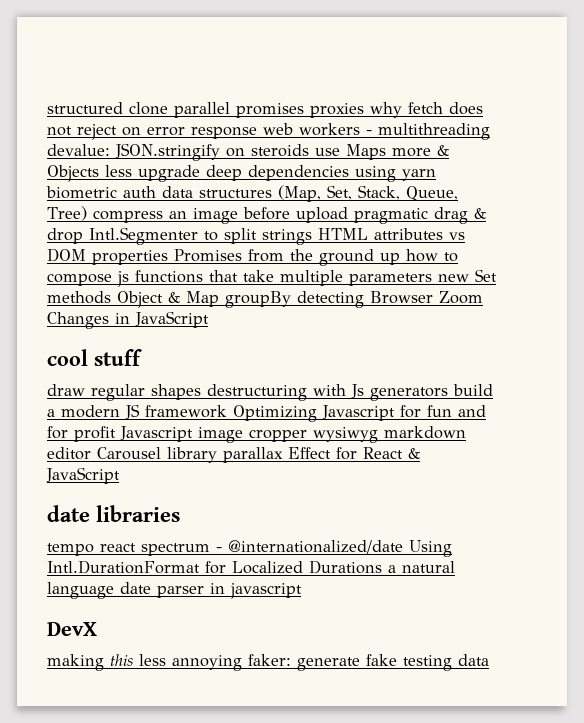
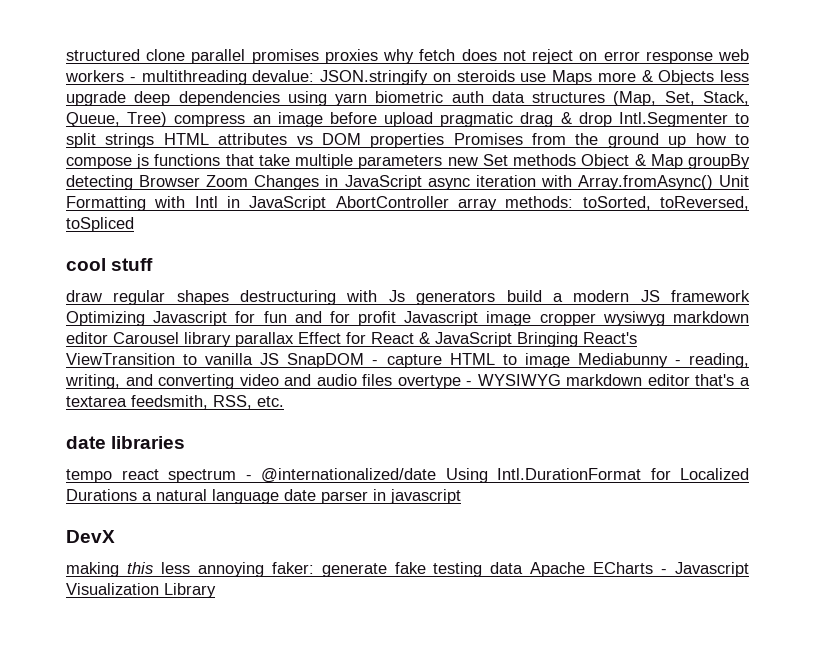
(209, 319) none -> [427,175,750,190] [66,196,749,211] [66,217,134,232] async iteration with Array.fromAsync() Unit Formatting with Intl in JavaScript AbortController array methods: toSorted, toReversed, toSpliced
(120, 475) none -> [517,332,637,347] [66,353,749,368] [65,374,751,389] [66,395,284,409] Bringing React's ViewTransition to vanilla JS SnapDOM - capture HTML to image Mediabunny - reading, writing, and converting video and audio files overtype - WYSIWYG markdown editor that's a textarea feedsmith, RSS, etc.
(489, 660) none -> [530,562,749,577] [66,583,216,598] Apache ECharts - Javascript Visualization Library

